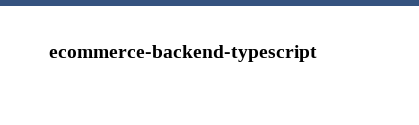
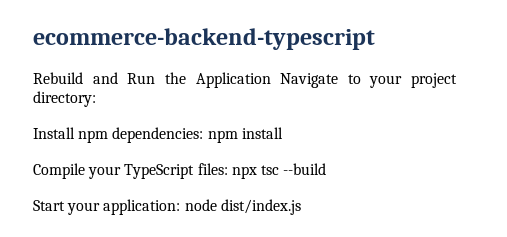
(317, 53) none -> [33,72,457,88] [33,91,96,107] [33,127,283,143] [33,163,327,179] [33,199,301,215] // Rebuild and Run the Application Navigate to your project directory: // Install npm dependencies: npm install // Compile your TypeScript files: npx tsc --build // Start your application: node dist/index.js

